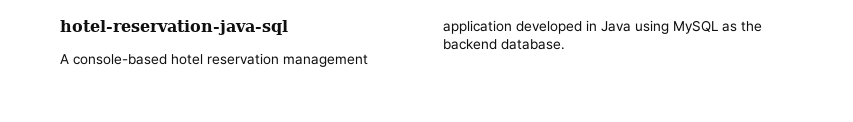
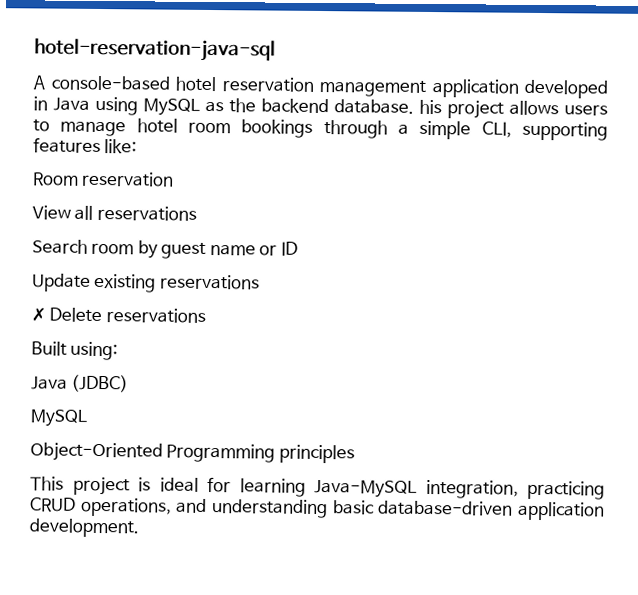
(565, 44) none -> [419,99,608,119] [33,118,608,141] [33,137,138,154] [33,171,175,187] [32,205,197,221] [32,239,298,259] [32,273,260,293] [31,307,206,323] [31,341,119,361] [31,374,130,393] [30,409,87,427] [30,442,355,464] [30,476,605,500] [30,497,605,521] [29,518,139,538] his project allows users to manage hotel room bookings through a simple CLI, supporting features like: // Room reservation // View all reservations // Search room by guest name or ID // Update existing reservations // ✗ Delete reservations // Built using: // Java (JDBC) // MySQL // Object-Oriented Programming principles // This project is ideal for learning Java-MySQL integration, practicing CRUD operations, and understanding basic database-driven application development.

